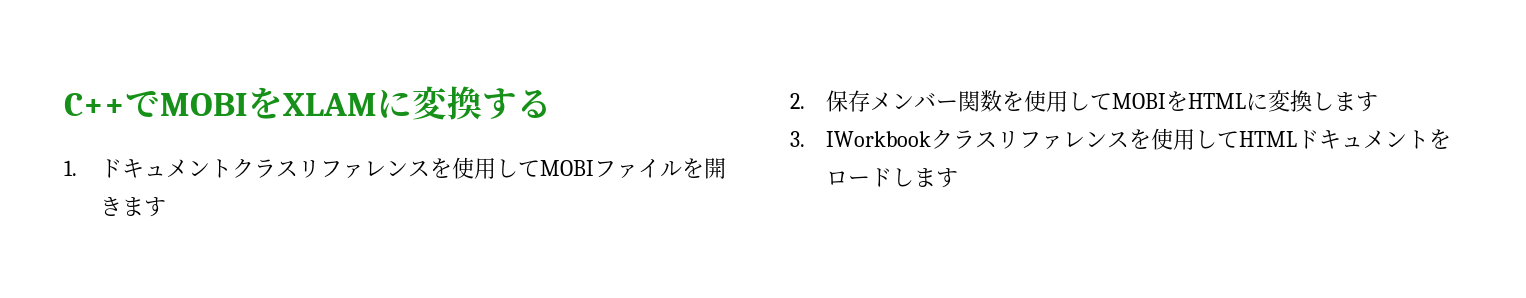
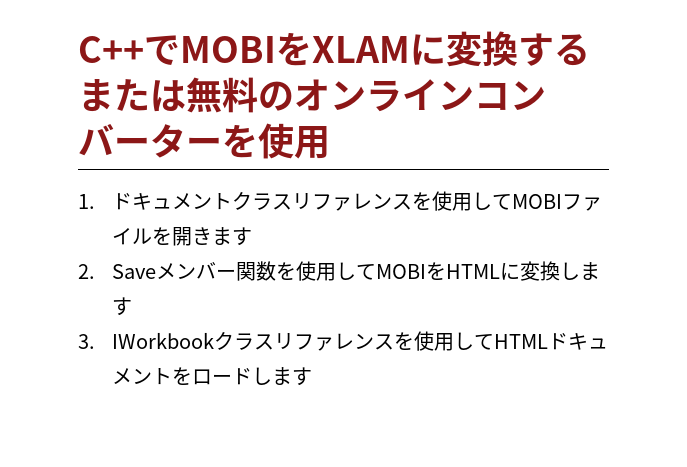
(552, 103) none -> [78,77,546,113] [78,123,330,159] または無料のオンラインコンバーターを使用
[825,90,870,112] 保存 -> [112,264,157,279] Save

